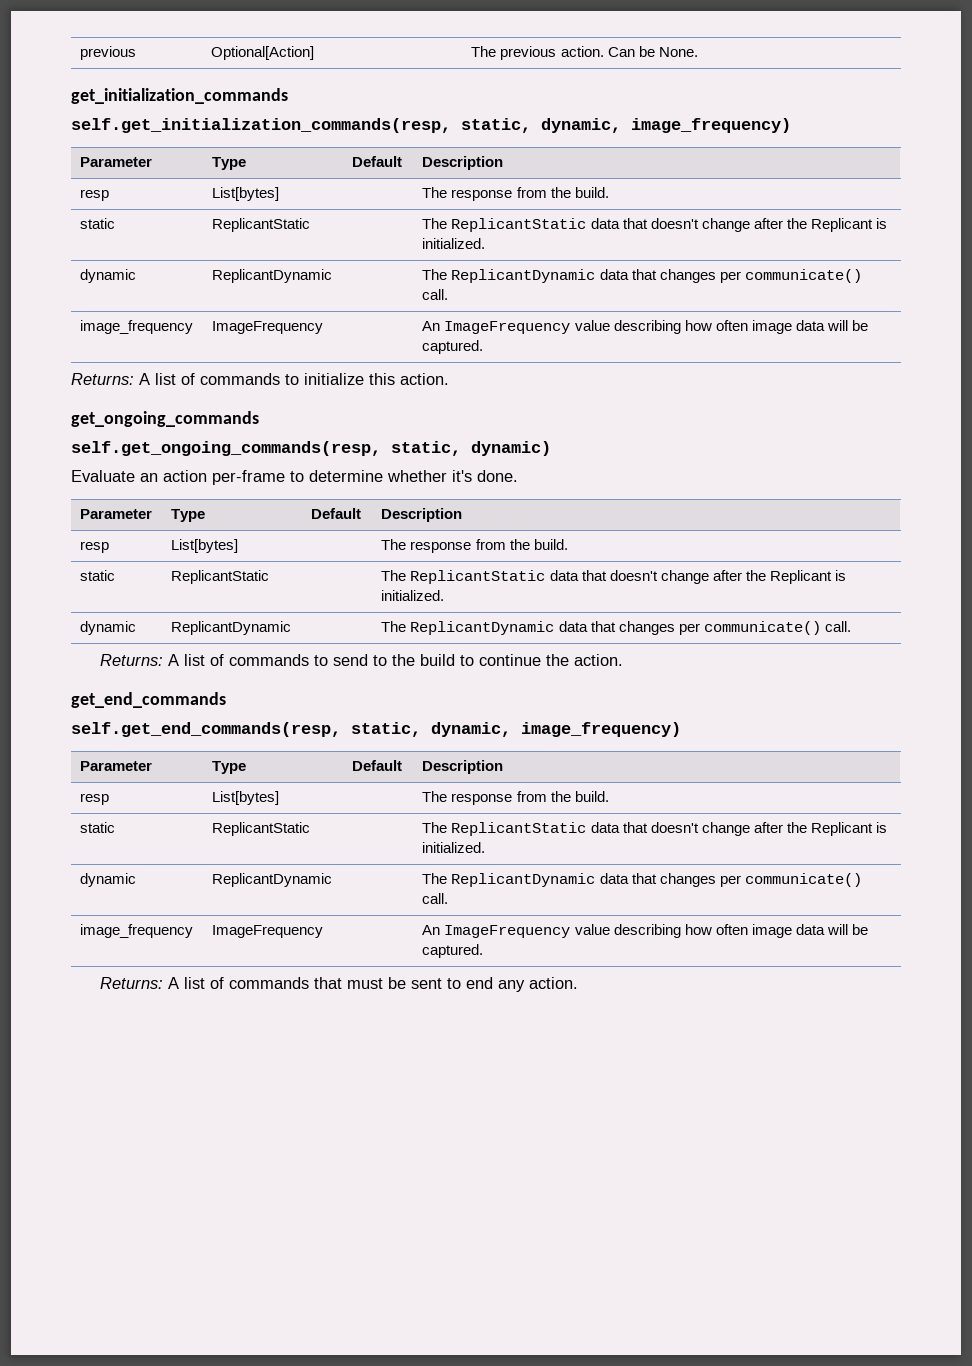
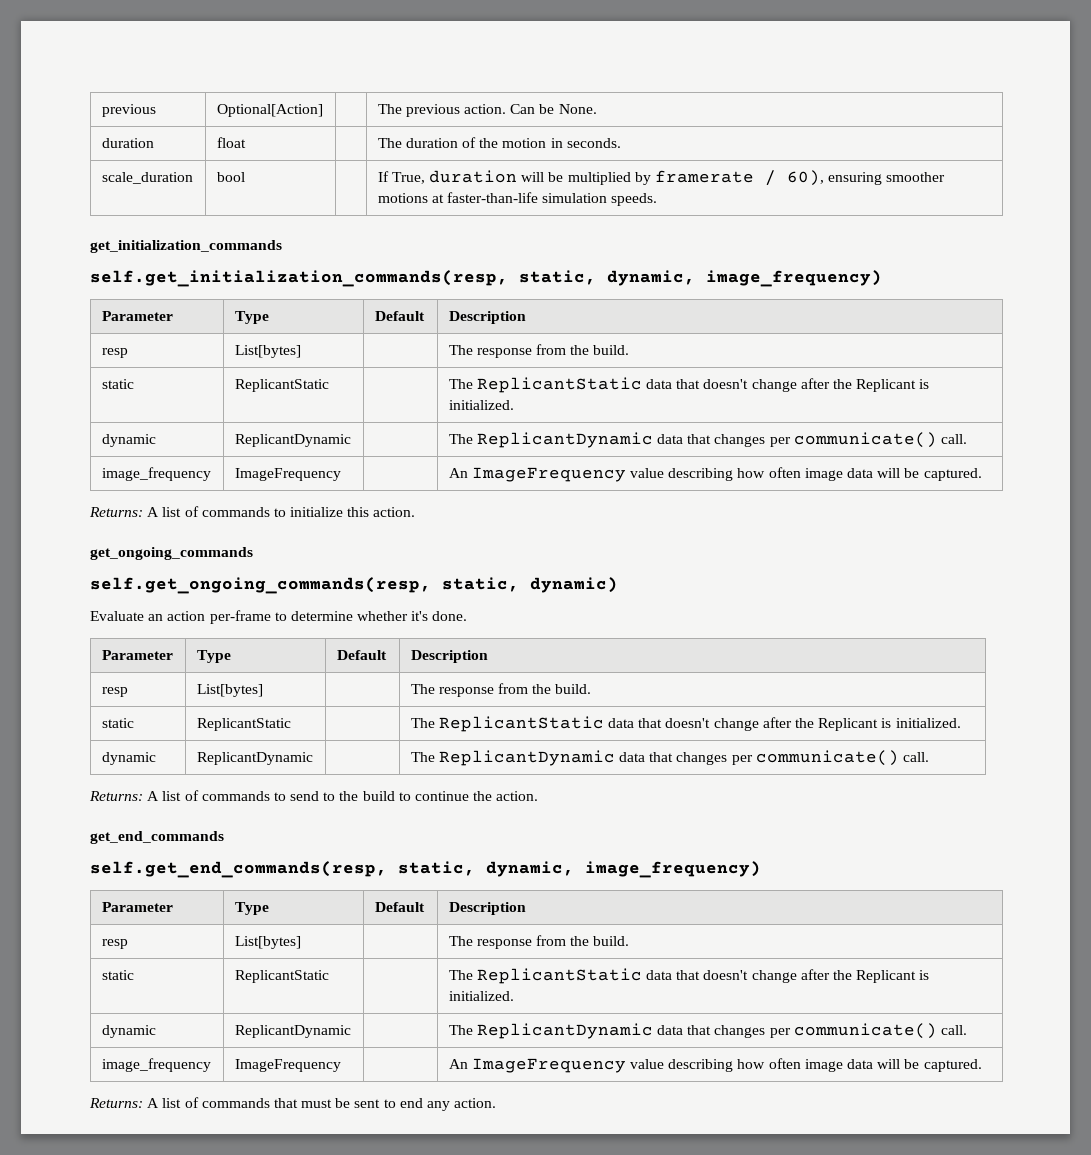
(698, 52) none -> [101,138,154,148] [216,137,246,148] [377,137,621,148] [101,172,193,184] [216,172,245,182] [377,170,946,186] [377,192,658,206] // duration | float | | The duration of the motion in seconds. // scale_duration | bool | | If True, duration will be multiplied by framerate / 60), ensuring smoother motions at faster-than-life simulation speeds.

